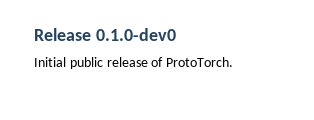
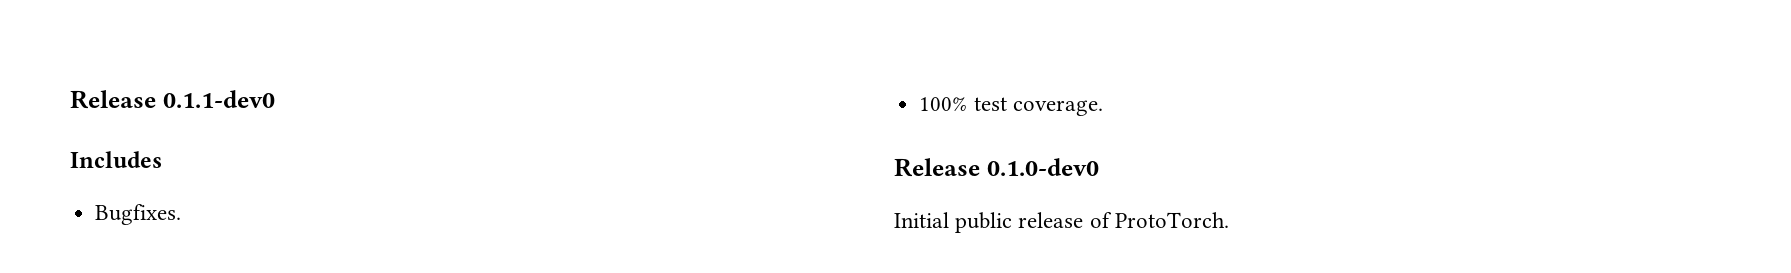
[34,28,91,41] Release -> [70,90,275,109] [70,151,162,168] [95,204,182,225] [919,97,1103,116] [894,158,980,177] Release 0.1.1-dev0 // Includes // Bugfixes. // 100% test coverage. // Release

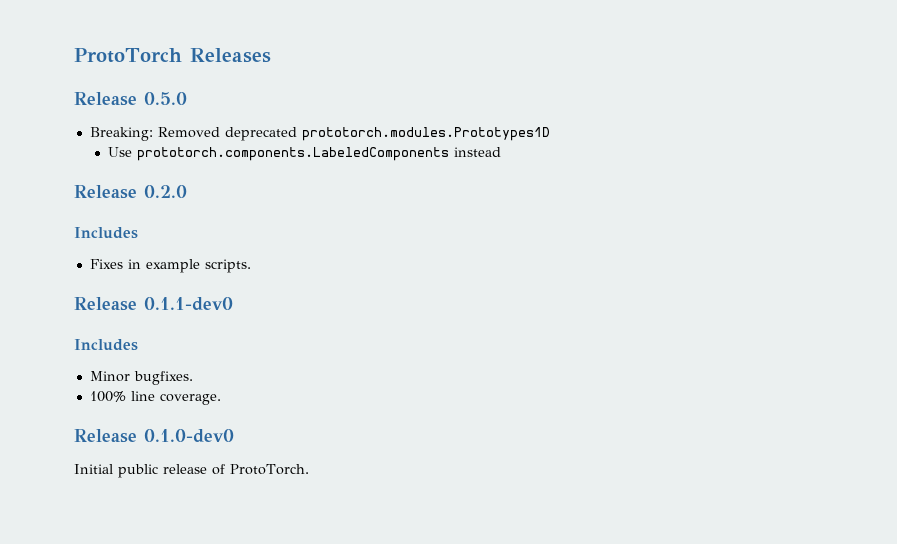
(70, 99) none -> [74,48,271,63] [74,92,187,106] [89,127,550,141] [107,147,501,161] [74,185,187,199] [74,227,138,239] [89,259,251,273] ProtoTorch Releases // Release 0.5.0 // Breaking: Removed deprecated prototorch.modules.Prototypes1D // Use prototorch.components.LabeledComponents instead // Release 0.2.0 // Includes // Fixes in example scripts. //
[95,204,182,225] Bugfixes. -> [89,371,193,385] Minor bugfixes.
[973,97,1007,111] test -> [130,391,155,401] line

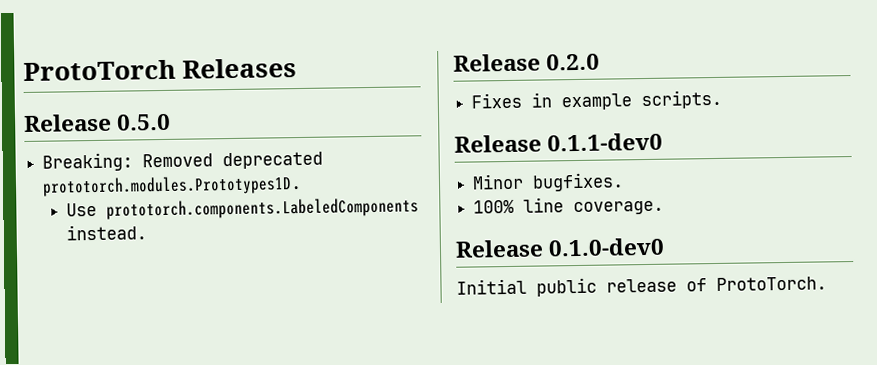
[301,127,550,141] prototorch.modules.Prototypes1D -> [42,174,303,197] prototorch.modules.Prototypes1D.
[453,147,501,157] instead -> [65,224,147,241] instead.
[74,227,138,239] // Includes -> (601, 62) none
[74,339,138,351] // Includes -> (664, 142) none

